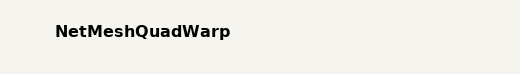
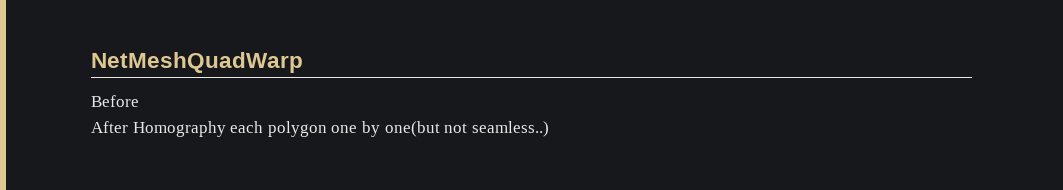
(230, 32) none -> [91,95,139,107] [91,121,549,137] // Before // After Homography each polygon one by one(but not seamless..)

